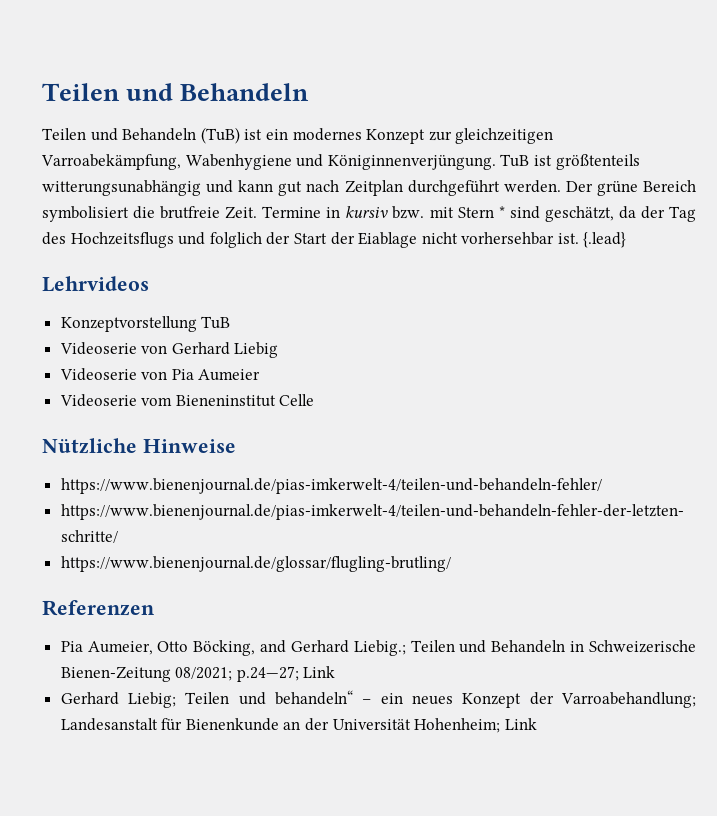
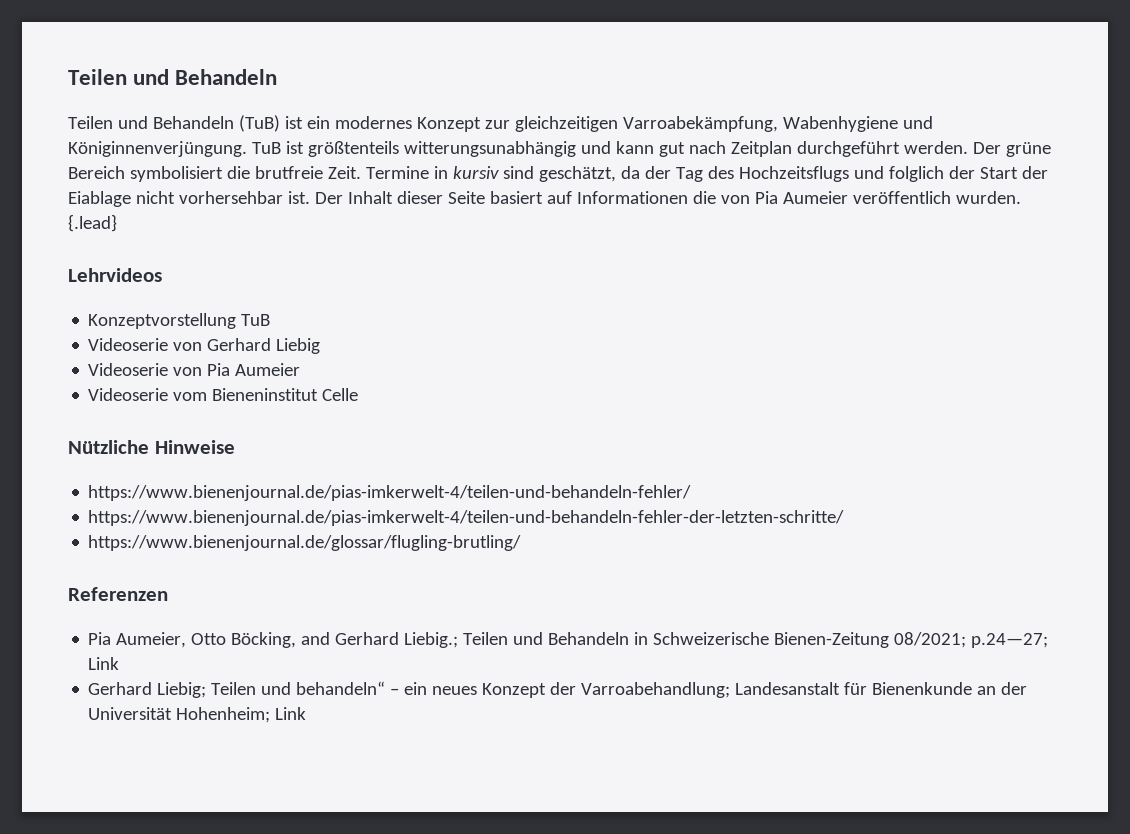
[392,206,505,219] bzw. mit Stern * -> (499, 172) none
(579, 238) none -> [314,191,1021,204] Der Inhalt dieser Seite basiert auf Informationen die von Pia Aumeier veröffentlich wurden.

